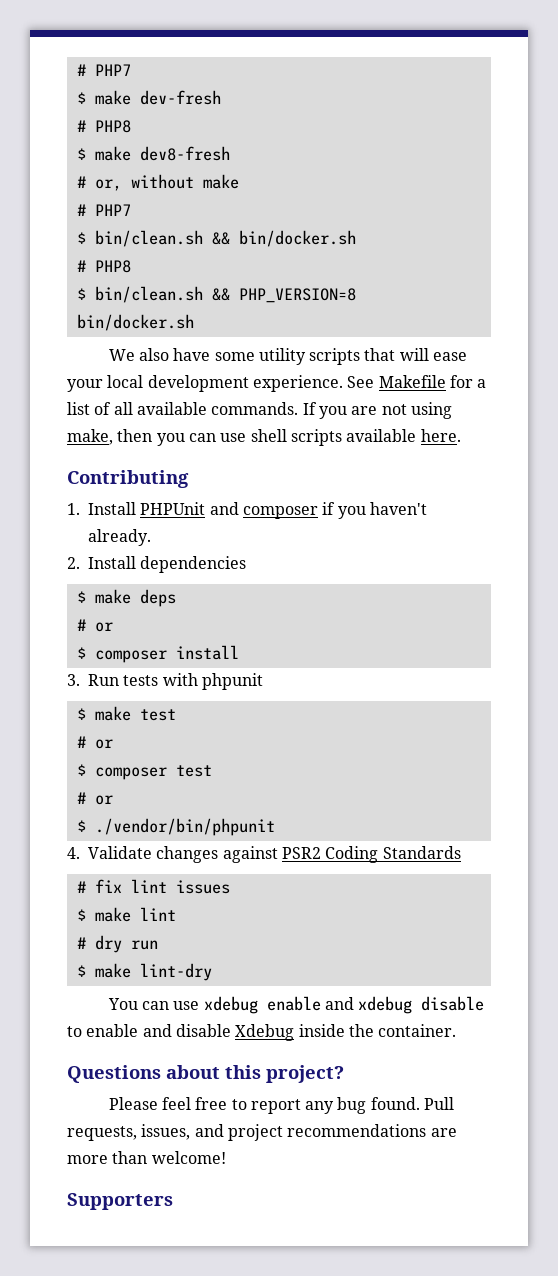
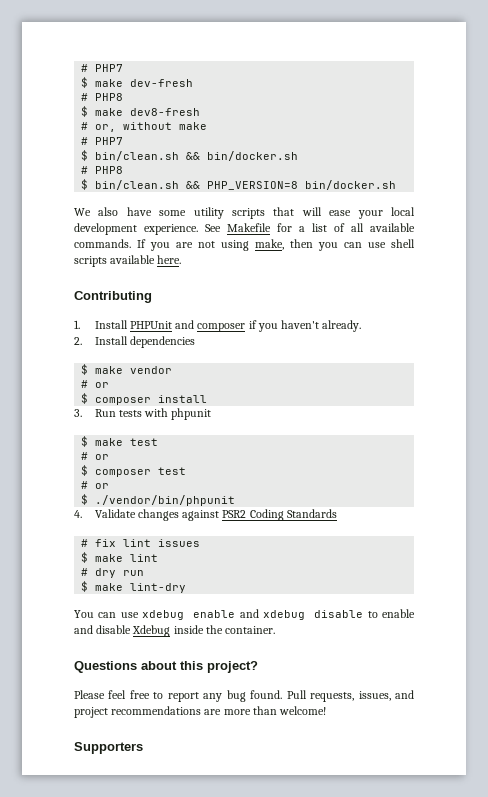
[139,589,176,607] deps -> [130,366,173,374] vendor

